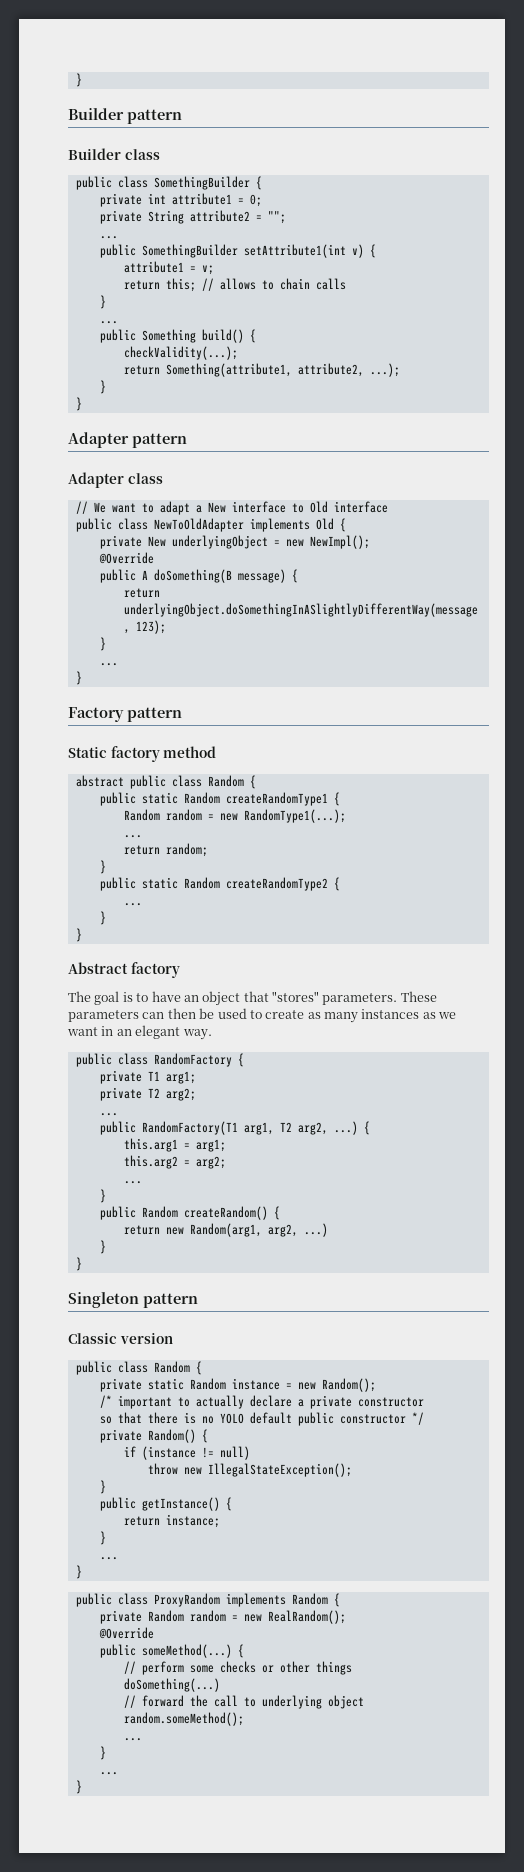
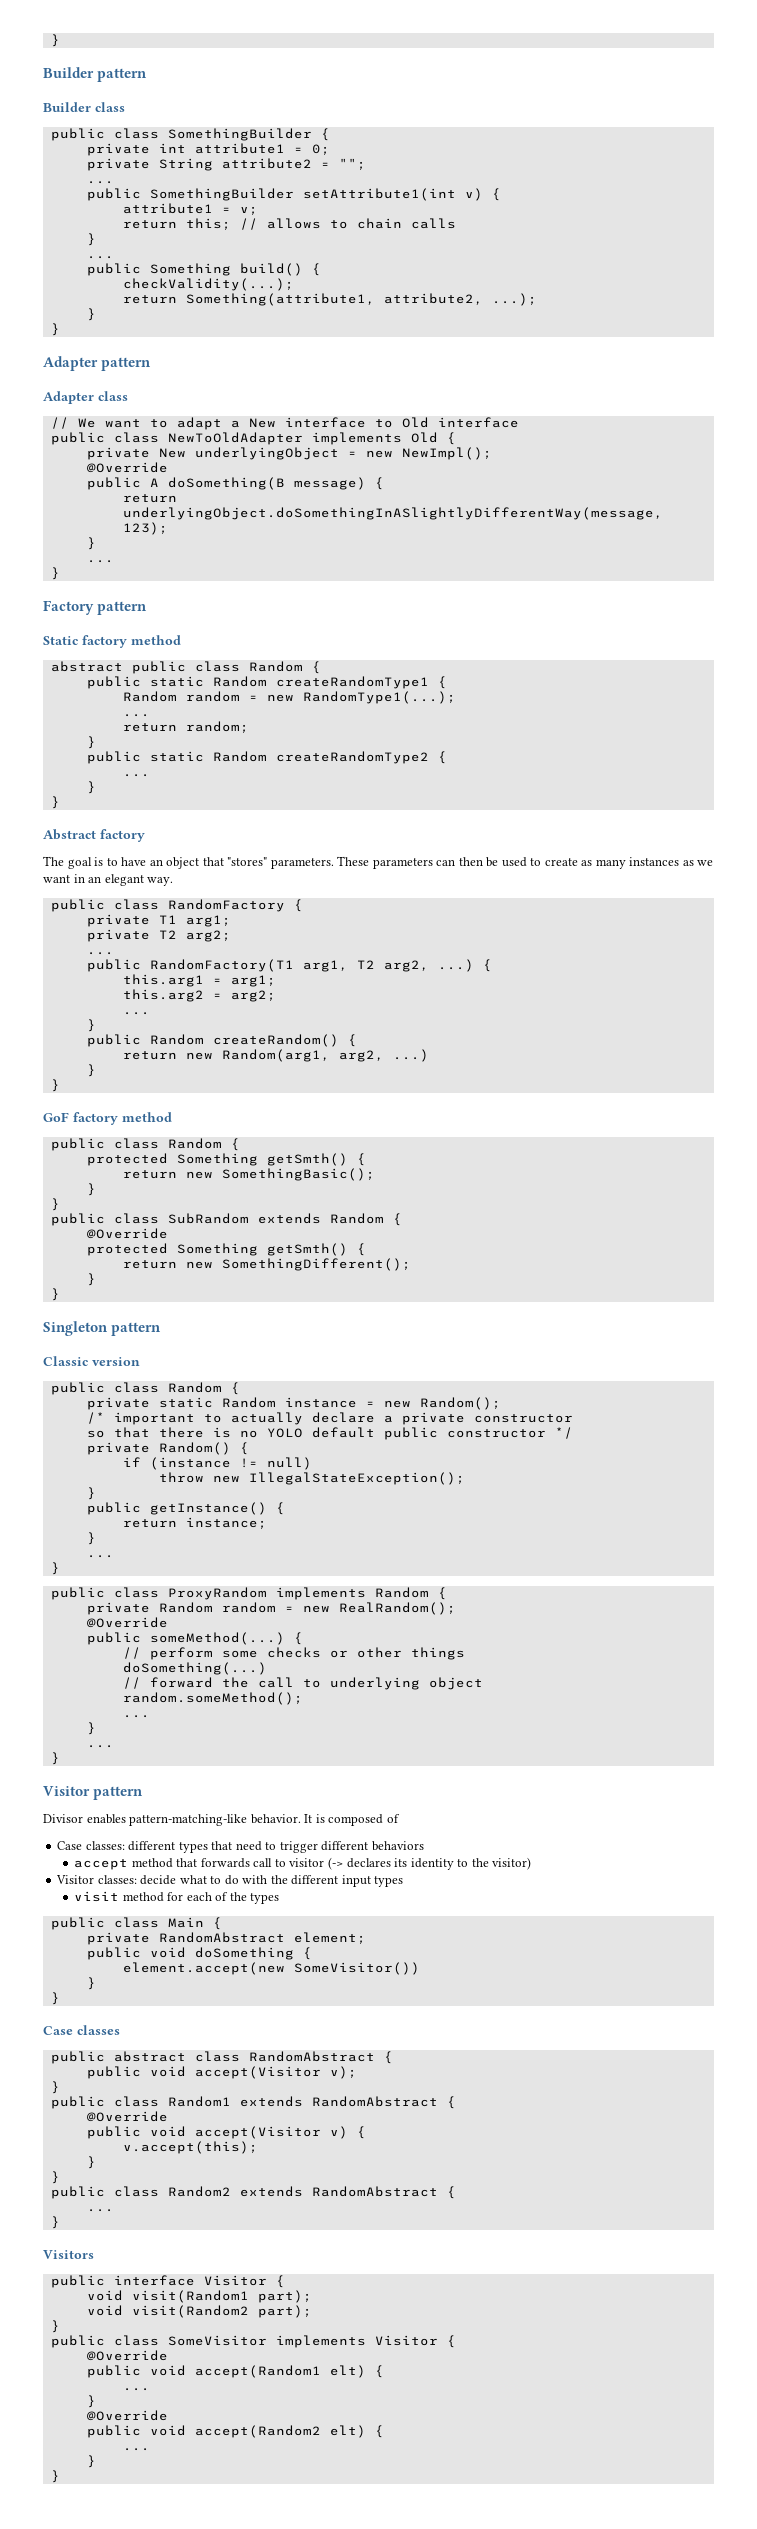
(82, 1264) none -> [43,1112,172,1125] [50,1138,240,1151] [86,1153,366,1166] [122,1168,375,1181] [86,1183,96,1196] [50,1198,60,1211] [50,1213,402,1226] [86,1228,168,1239] [86,1243,366,1256] [122,1258,411,1271] [86,1273,96,1286] [50,1288,60,1301] // GoF factory method // public class Random { // protected Something getSmth() { // return new SomethingBasic(); // } // } // public class SubRandom extends Random { // @Override // protected Something getSmth() { // return new SomethingDifferent(); // } // }
(82, 1787) none -> [43,1786,144,1800] [43,1814,400,1826] [57,1841,424,1853] [74,1857,532,1870] [56,1875,404,1887] [74,1891,280,1904] [50,1917,222,1930] [86,1932,366,1945] [86,1947,312,1960] [122,1962,420,1975] [86,1977,96,1990] [50,1992,60,2005] [43,2025,120,2035] [50,2051,393,2064] [86,2066,357,2079] [50,2081,60,2094] [50,2096,456,2109] [86,2111,168,2122] [86,2126,366,2139] [122,2141,258,2154] [86,2156,96,2169] [50,2171,60,2184] [50,2186,456,2199] [86,2209,114,2212] [50,2216,60,2229] [43,2250,94,2259] [50,2275,285,2288] [86,2290,312,2303] [86,2305,312,2318] [50,2320,60,2333] [50,2335,456,2348] [86,2350,168,2361] [86,2365,384,2378] [122,2388,150,2391] [86,2395,96,2408] [86,2410,168,2421] [86,2425,384,2438] [122,2448,150,2451] [86,2455,96,2468] [50,2470,60,2483] // Visitor pattern // Divisor enables pattern-matching-like behavior. It is composed of // Case classes: different types that need to trigger different behaviors // accept method that forwards call to visitor (-> declares its identity to the visitor) // Visitor classes: decide what to do with the different input types // visit method for each of the types // public class Main { // private RandomAbstract element; // public void doSomething { // element.accept(new SomeVisitor()) // } // } // Case classes // public abstract class RandomAbstract { // public void accept(Visitor v); // } // public class Random1 extends RandomAbstract { // @Override // public void accept(Visitor v) { // v.accept(this); // } // } // public class Random2 extends RandomAbstract { // ... // } // Visitors // public interface Visitor { // void visit(Random1 part); // void visit(Random2 part); // } // public class SomeVisitor implements Visitor { // @Override // public void accept(Random1 elt) { // ... // } // @Override // public void accept(Random2 elt) { // ... // } // }

